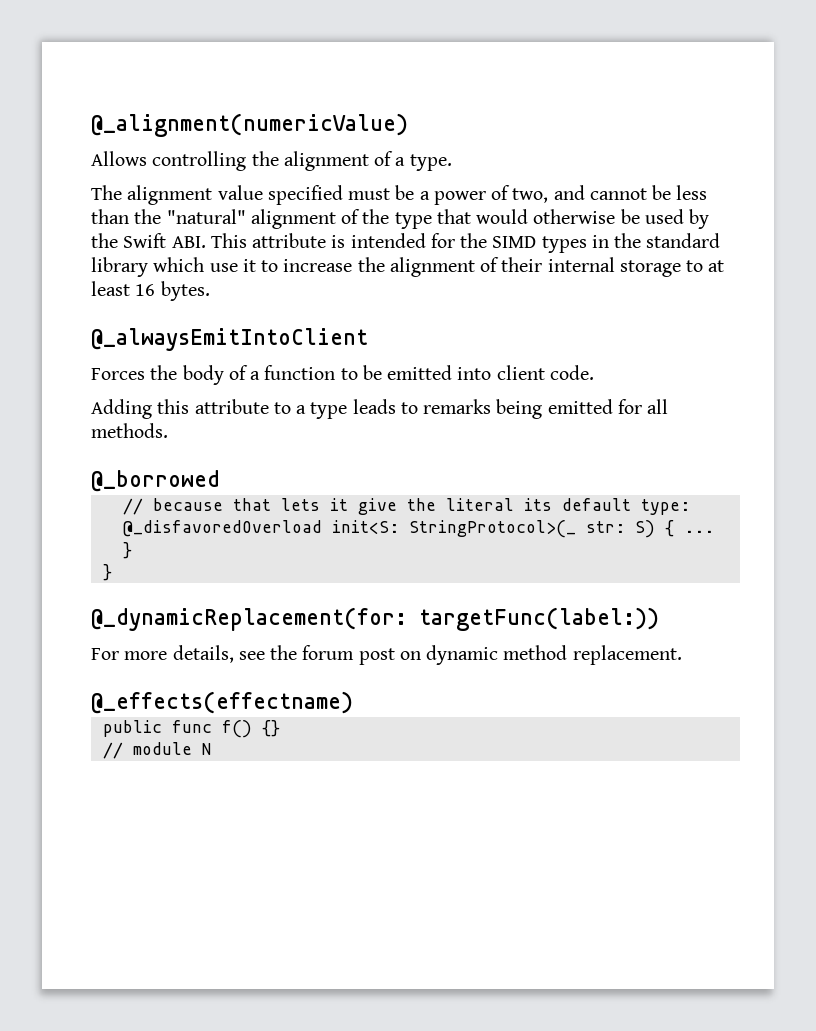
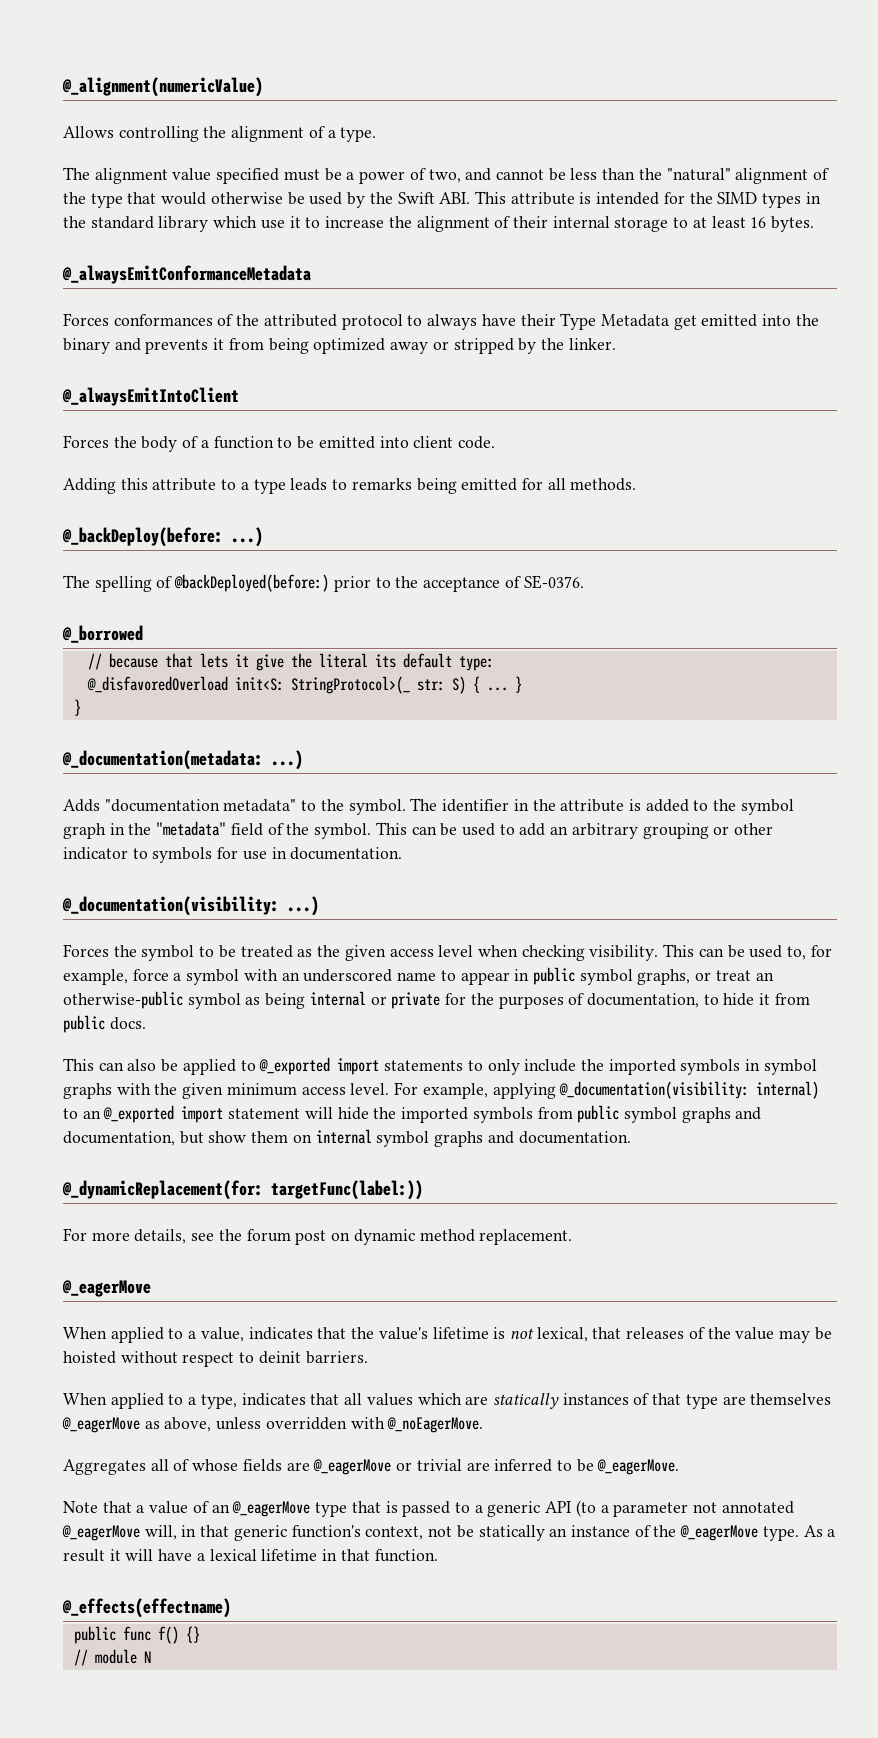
(210, 291) none -> [62,265,311,284] [63,313,819,330] [63,338,616,354] // @_alwaysEmitConformanceMetadata // Forces conformances of the attributed protocol to always have their Type Metadata get emitted into the binary and prevents it from being optimized away or stripped by the linker.
(168, 430) none -> [62,527,263,547] [63,574,584,592] // @_backDeploy(before: ...) // The spelling of @backDeployed(before:) prior to the acceptance of SE-0376.
(112, 572) none -> [62,750,303,770] [63,798,794,815] [63,821,774,839] [63,847,403,863] [62,896,319,916] [63,944,832,961] [63,967,774,985] [63,991,810,1009] [63,1015,146,1033] [63,1057,817,1075] [63,1081,820,1099] [63,1105,762,1123] [63,1129,631,1147] // @_documentation(metadata: ...) // Adds "documentation metadata" to the symbol. The identifier in the attribute is added to the symbol graph in the "metadata" field of the symbol. This can be used to add an arbitrary grouping or other indicator to symbols for use in documentation. // @_documentation(visibility: ...) // Forces the symbol to be treated as the given access level when checking visibility. This can be used to, for example, force a symbol with an underscored name to appear in public symbol graphs, or treat an otherwise-public symbol as being internal or private for the purposes of documentation, to hide it from public docs. // This can also be applied to @_exported import statements to only include the imported symbols in symbol graphs with the given minimum access level. For example, applying @_documentation(visibility: internal) to an @_exported import statement will hide the imported symbols from public symbol graphs and documentation, but show them on internal symbol graphs and documentation.
(682, 655) none -> [62,1280,151,1297] [63,1327,832,1343] [63,1351,368,1367] [63,1393,832,1409] [62,1417,484,1433] [63,1459,680,1475] [63,1500,794,1517] [62,1525,836,1541] [63,1549,438,1562] // @_eagerMove // When applied to a value, indicates that the value's lifetime is not lexical, that releases of the value may be hoisted without respect to deinit barriers. // When applied to a type, indicates that all values which are statically instances of that type are themselves @_eagerMove as above, unless overridden with @_noEagerMove. // Aggregates all of whose fields are @_eagerMove or trivial are inferred to be @_eagerMove. // Note that a value of an @_eagerMove type that is passed to a generic API (to a parameter not annotated @_eagerMove will, in that generic function's context, not be statically an instance of the @_eagerMove type. As a result it will have a lexical lifetime in that function.

